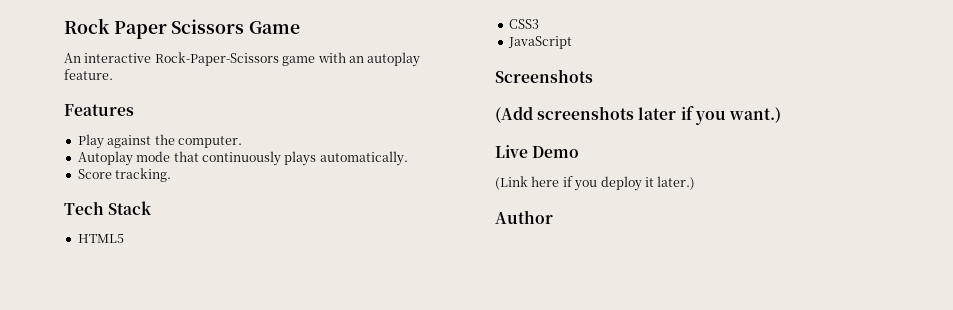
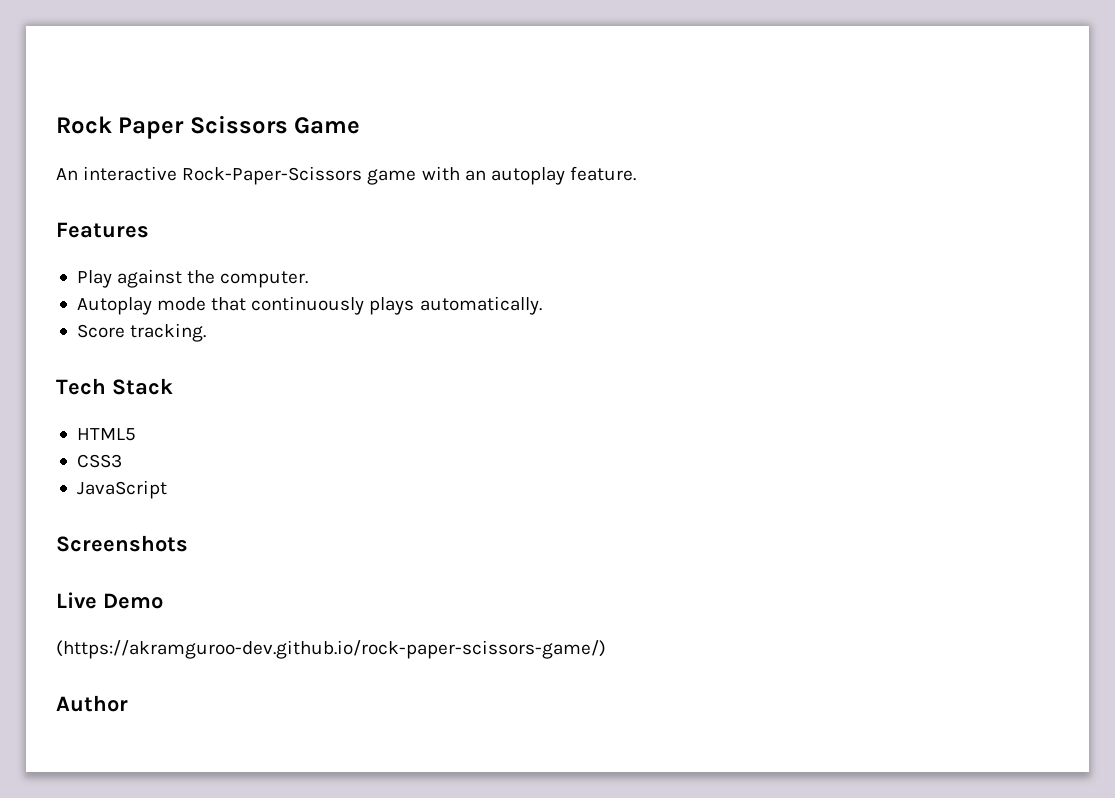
[495,106,781,125] [495,145,580,158] [495,176,696,191] (Add screenshots later if you want.) // Live Demo // (Link here if you deploy it later.) -> [56,592,163,609] [56,640,606,659] Live Demo // (https://akramguroo-dev.github.io/rock-paper-scissors-game/)

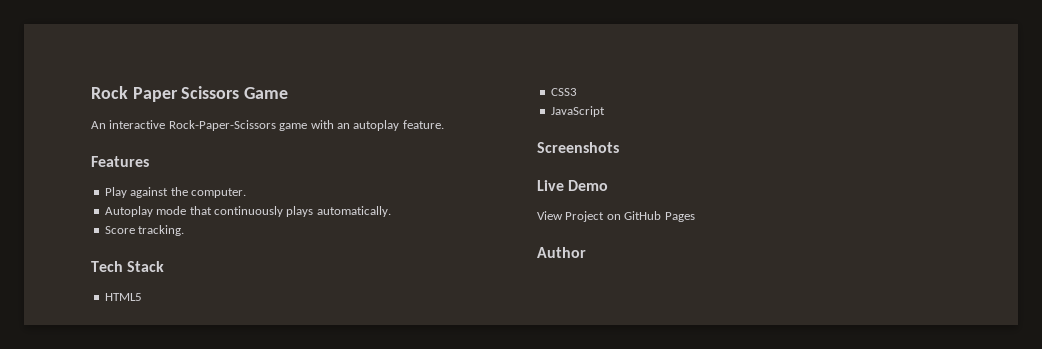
[56,640,606,659] (https://akramguroo-dev.github.io/rock-paper-scissors-game/) -> [537,211,695,222] View Project on GitHub Pages

